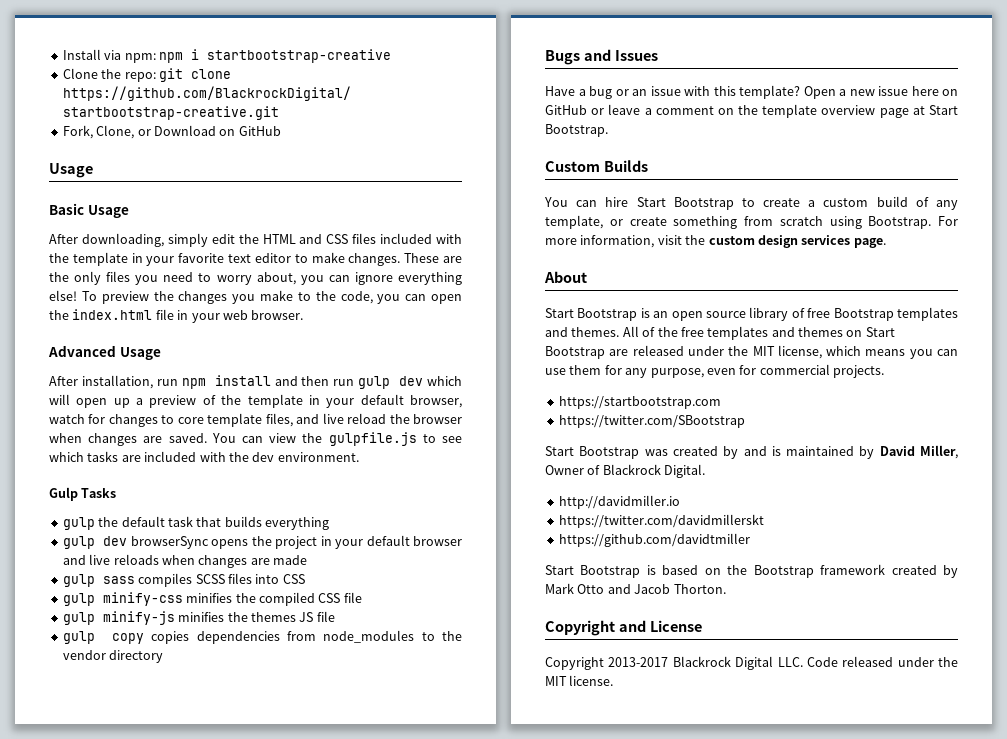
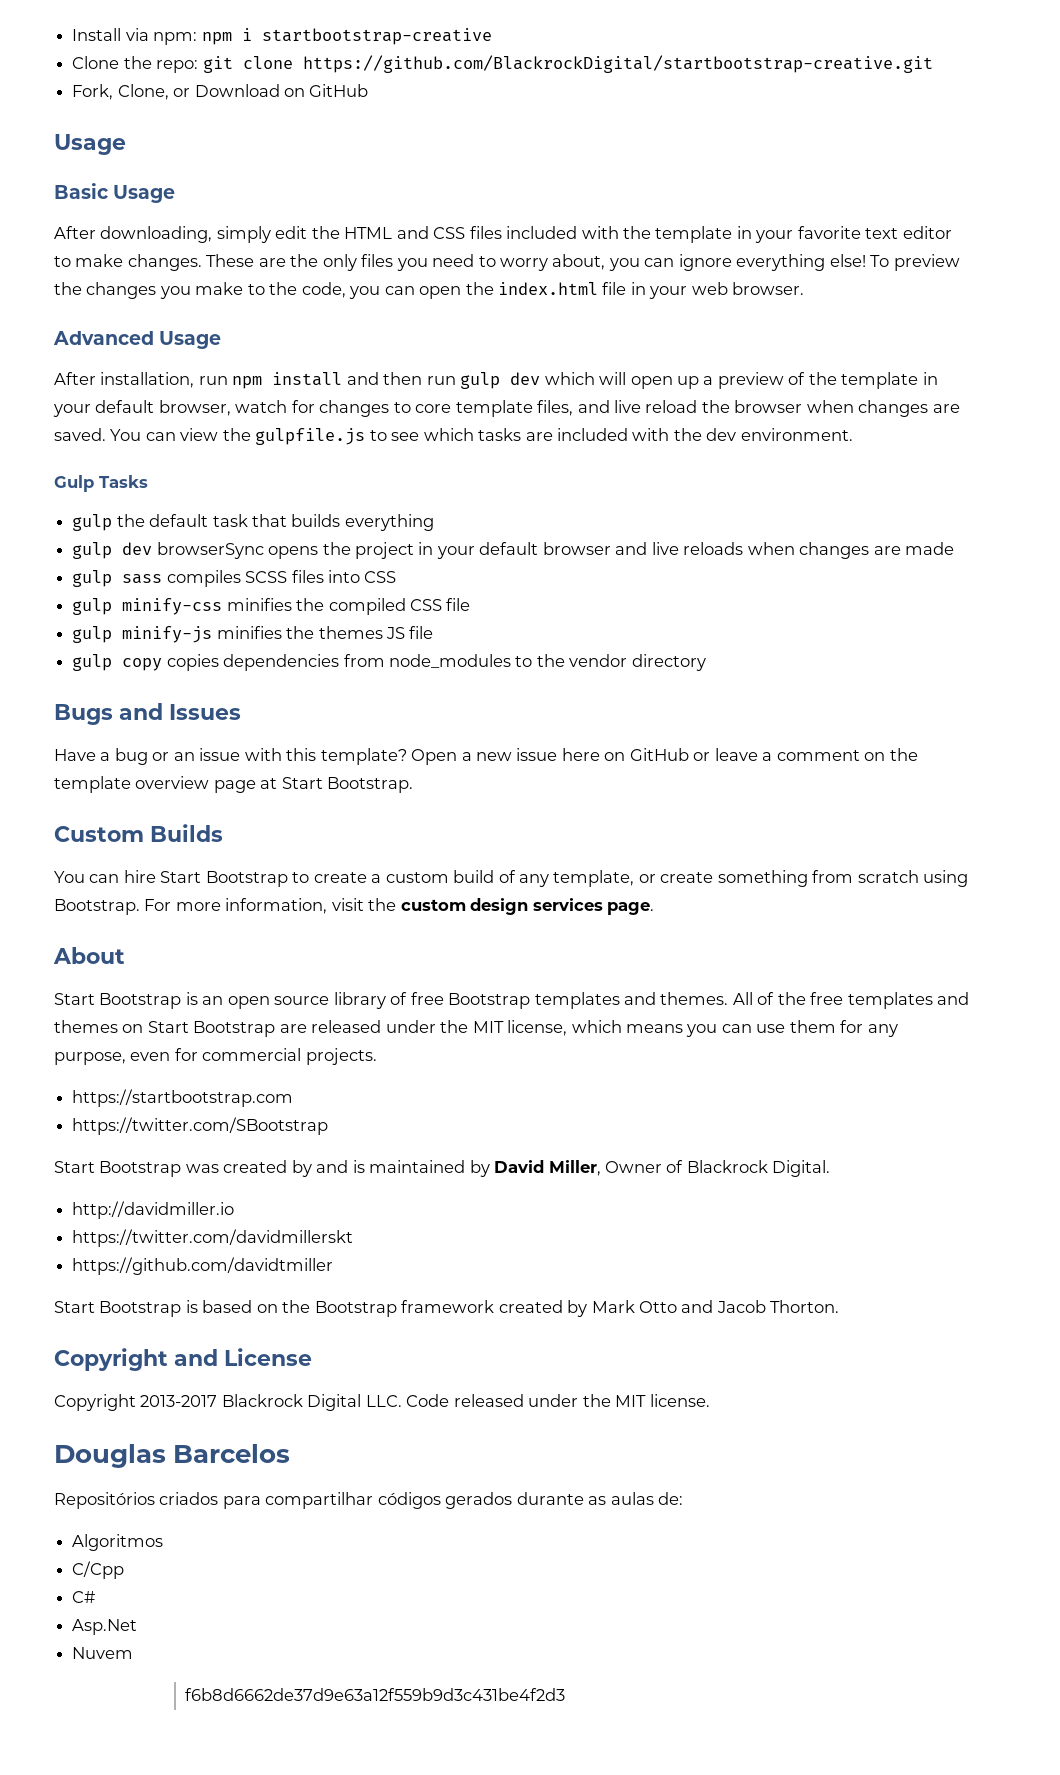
(614, 680) none -> [54,1444,291,1468] [54,1492,684,1509] [72,1534,164,1551] [72,1561,125,1579] [72,1591,96,1603] [72,1619,138,1635] [72,1647,134,1659] [185,1688,566,1701] // Douglas Barcelos // Repositórios criados para compartilhar códigos gerados durante as aulas de: // Algoritmos // C/Cpp // C# // Asp.Net // Nuvem // f6b8d6662de37d9e63a12f559b9d3c431be4f2d3

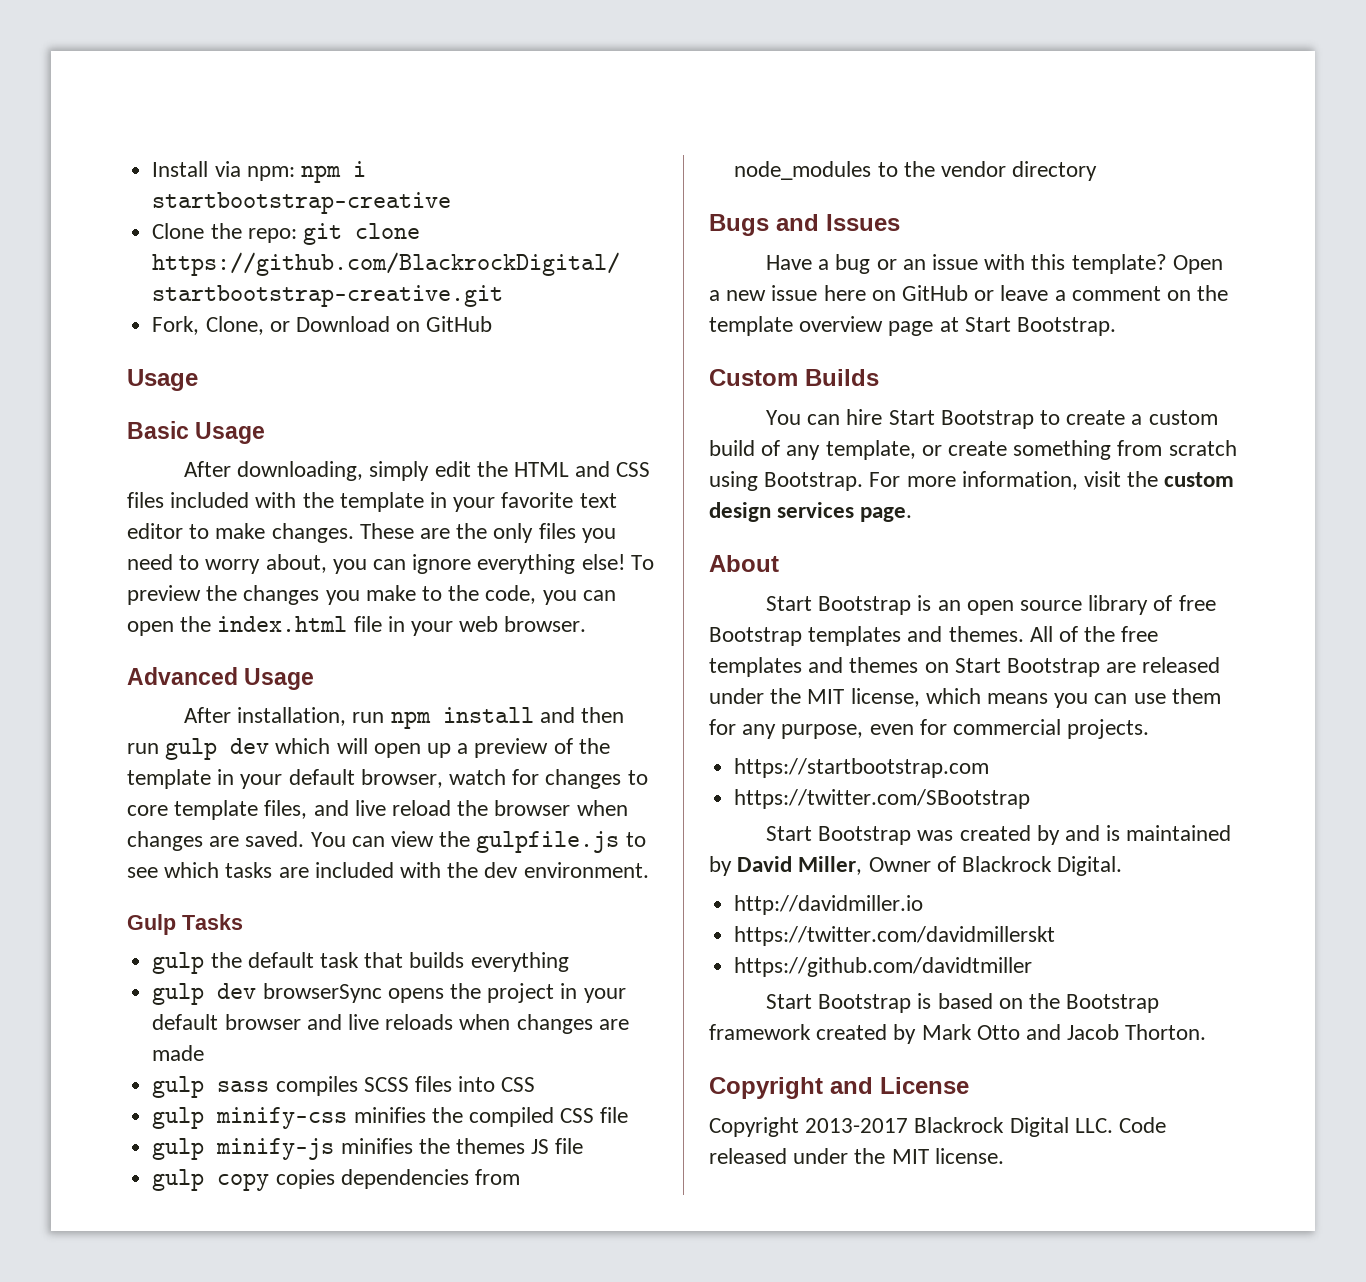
[54,1444,291,1468] [54,1492,684,1509] [72,1534,164,1551] [72,1561,125,1579] [72,1591,96,1603] [72,1619,138,1635] [72,1647,134,1659] [185,1688,566,1701] // Douglas Barcelos // Repositórios criados para compartilhar códigos gerados durante as aulas de: // Algoritmos // C/Cpp // C# // Asp.Net // Nuvem // f6b8d6662de37d9e63a12f559b9d3c431be4f2d3 -> (1004, 1156) none

